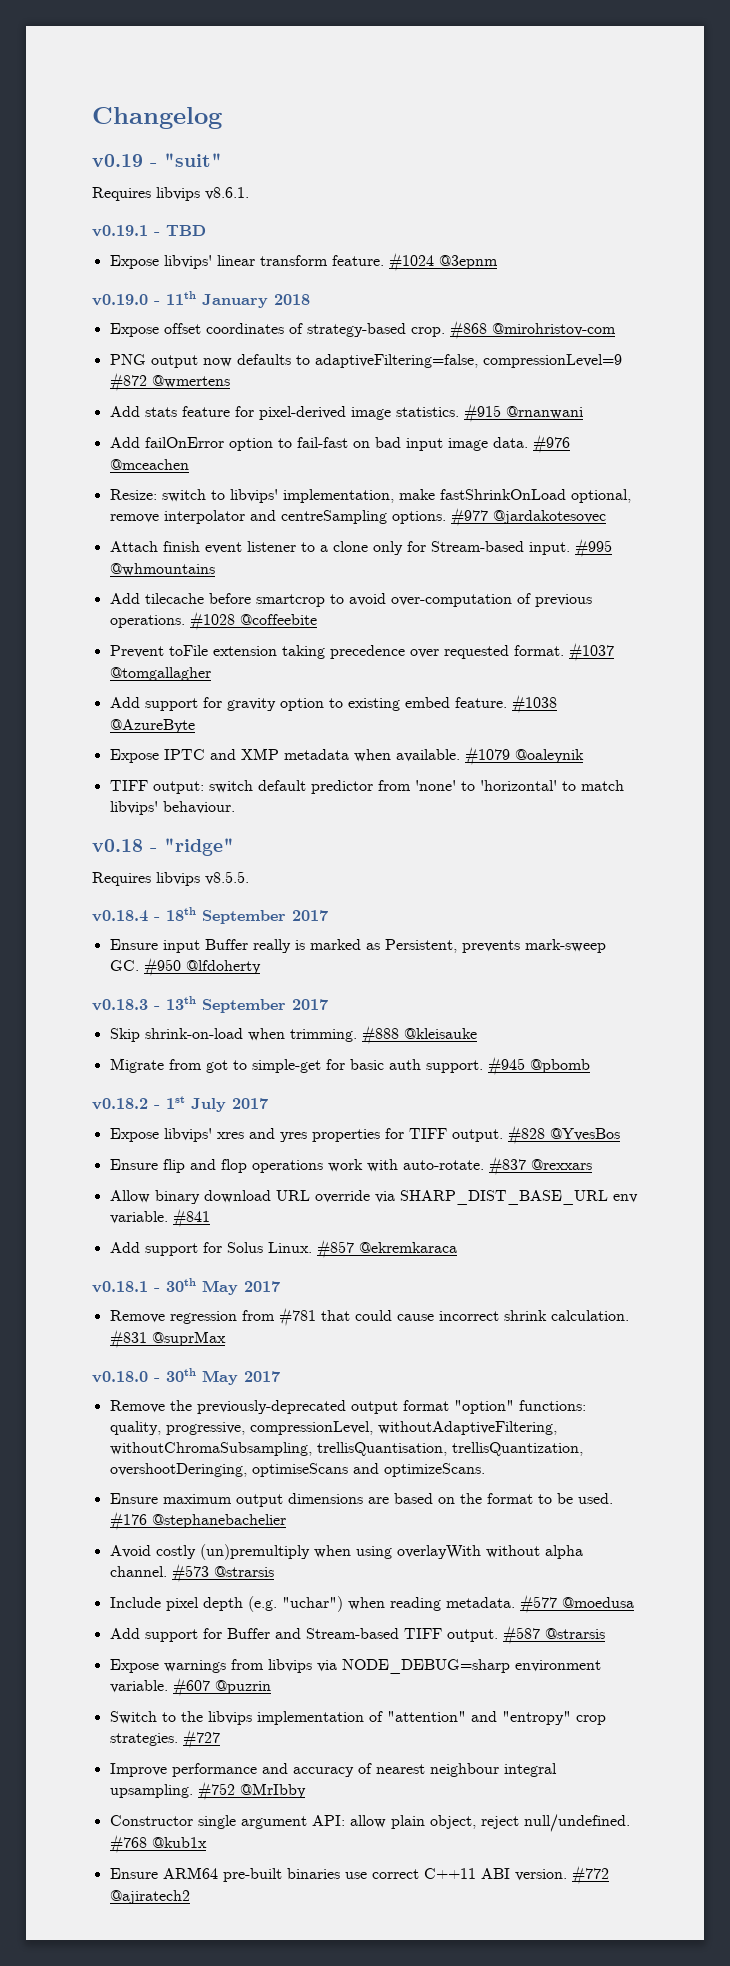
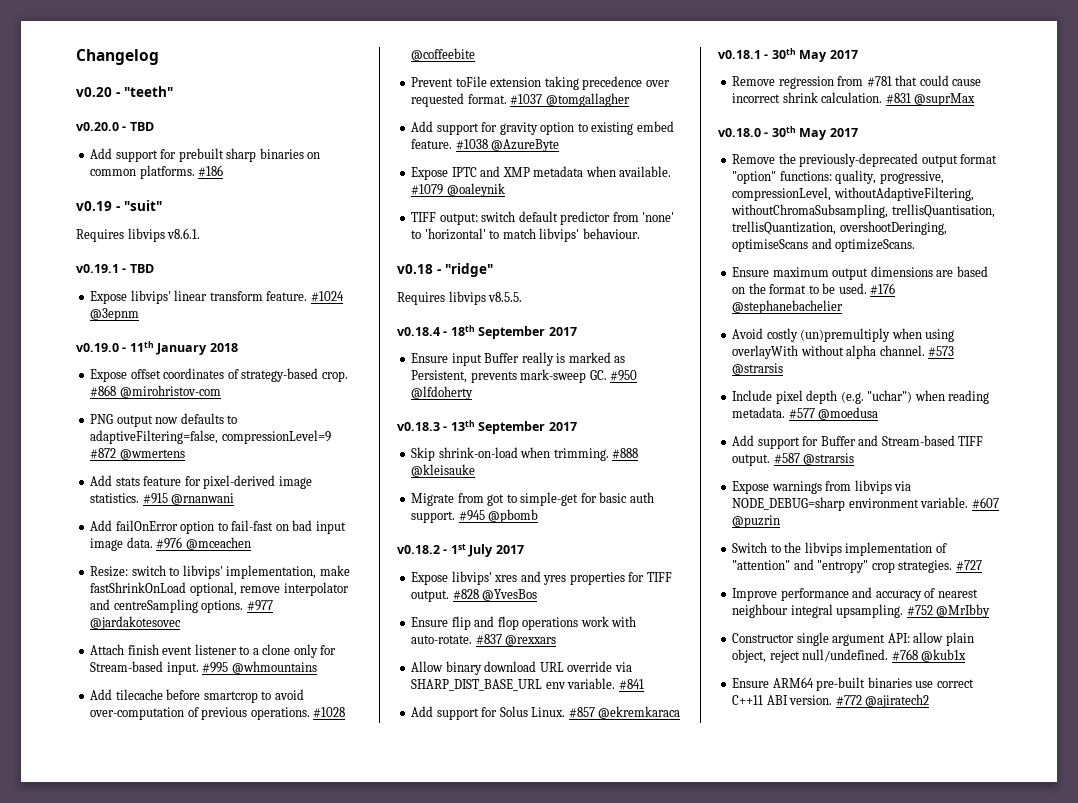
(222, 118) none -> [76,86,173,97] [76,122,154,131] [90,148,321,162] [90,165,224,179] // v0.20 - "teeth" // v0.20.0 - TBD // Add support for prebuilt sharp binaries on common platforms. #186

